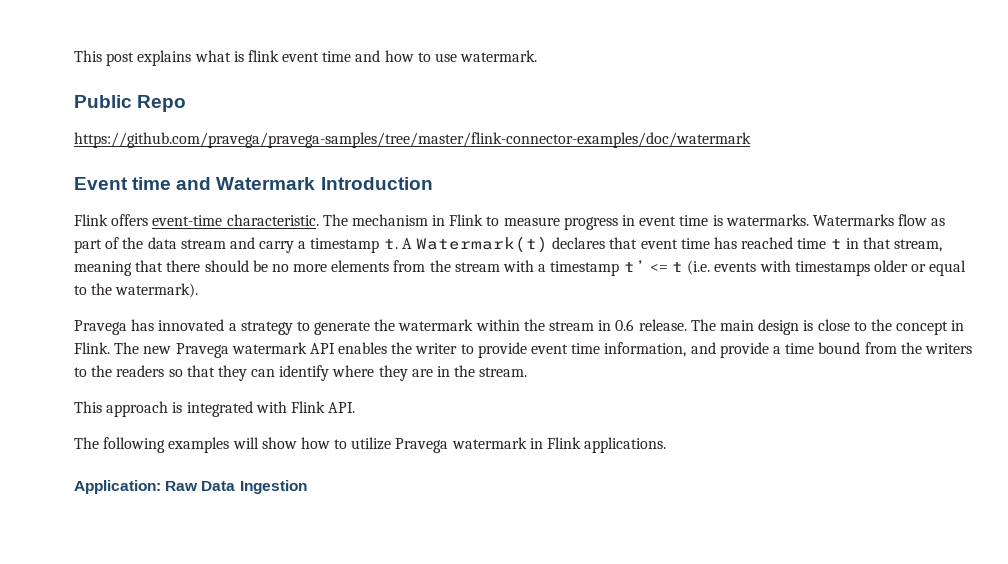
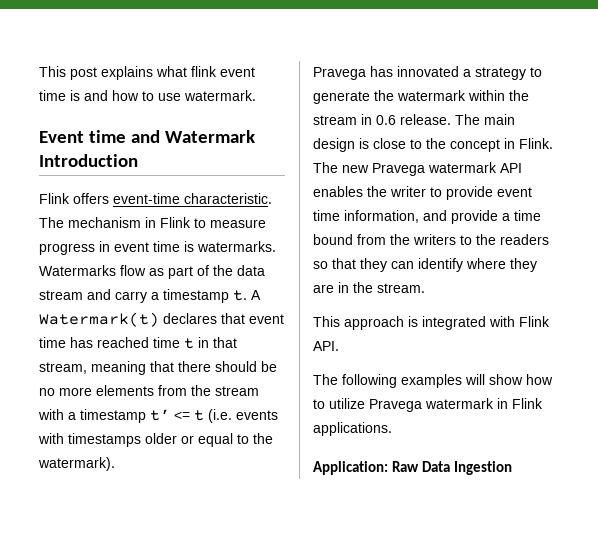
[233,51,244,62] is -> (187, 71) none
(352, 56) none -> [70,90,80,101] is
[74,95,187,112] [74,132,751,148] // Public Repo // https://github.com/pravega/pravega-samples/tree/master/flink-connector-examples/doc/watermark -> (256, 95) none

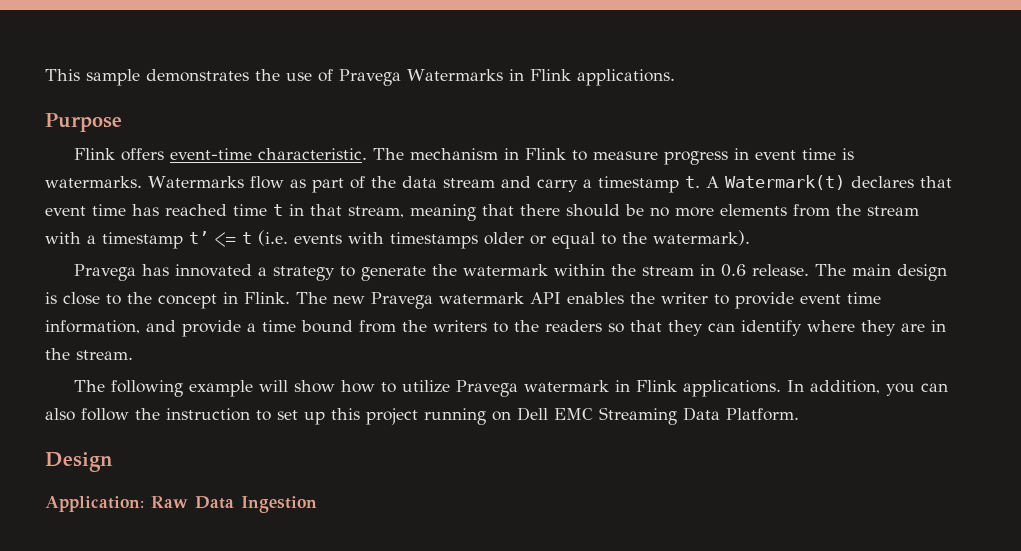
[39,66,255,80] [39,90,256,101] [39,130,255,143] [39,154,138,167] This post explains what flink event time is and how to use watermark. // Event time and Watermark Introduction -> [45,69,675,86] [45,113,122,132] This sample demonstrates the use of Pravega Watermarks in Flink applications. // Purpose
[313,316,550,330] [313,341,339,351] // This approach is integrated with Flink API. -> (133, 355) none
[401,374,462,388] examples -> [189,380,254,397] example
(392, 429) none -> [787,380,949,396] [45,407,799,425] [45,452,113,472] In addition, you can also follow the instruction to set up this project running on Dell EMC Streaming Data Platform. // Design

